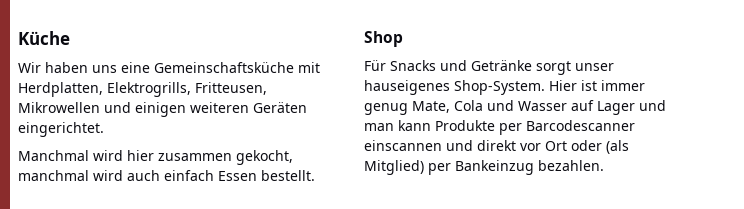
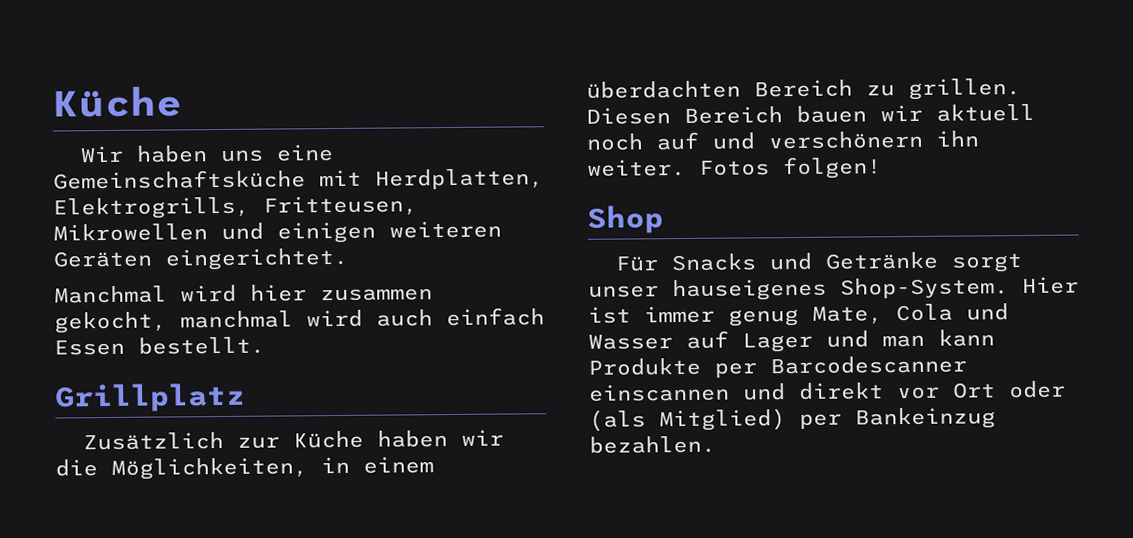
(315, 175) none -> [54,382,246,413] [83,429,505,451] [55,456,434,480] [586,78,1021,101] [586,103,1035,125] [586,130,979,151] [587,156,882,180] // Grillplatz // Zusätzlich zur Küche haben wir die Möglichkeiten, in einem überdachten Bereich zu grillen. Diesen Bereich bauen wir aktuell noch auf und verschönern ihn weiter. Fotos folgen!

